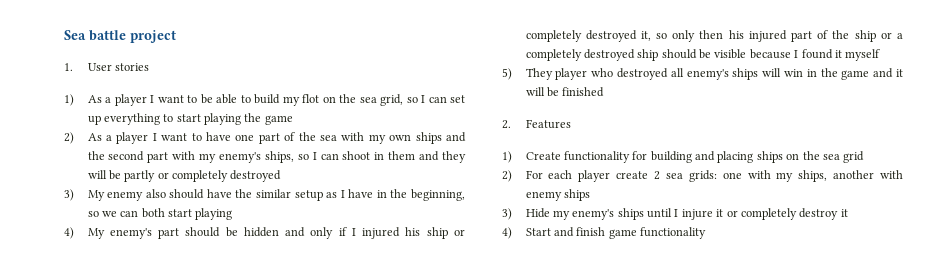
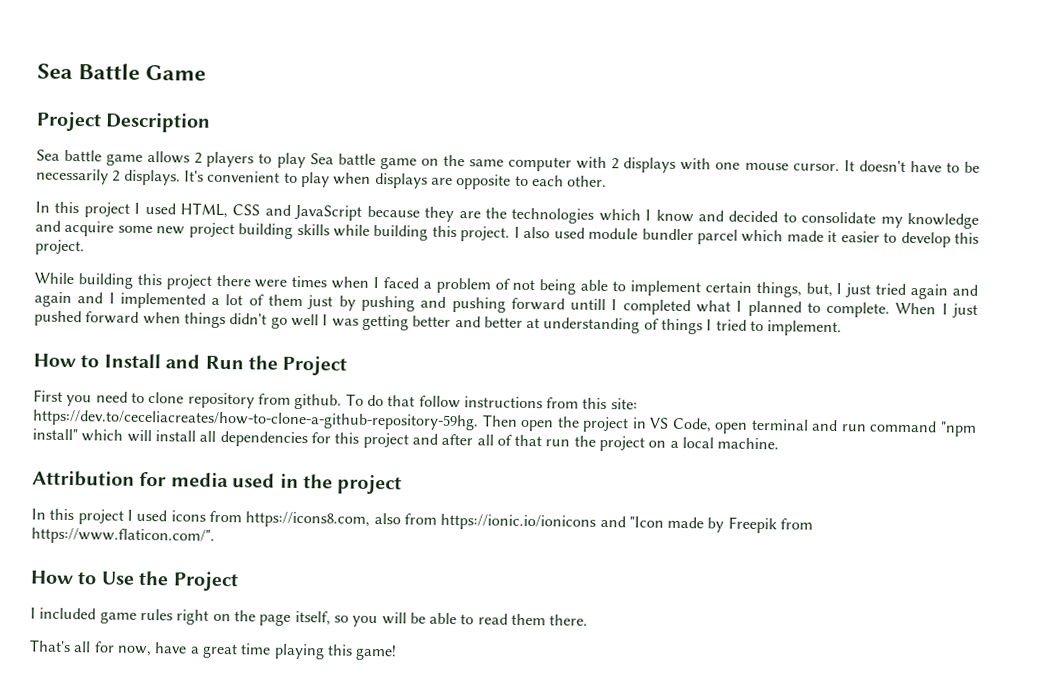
[64,30,176,43] [64,63,149,71] [64,94,466,106] [87,113,293,125] [64,132,467,144] [87,151,466,163] [87,170,282,182] [64,189,466,201] [87,208,233,220] [64,227,465,239] [525,30,903,42] [525,49,881,61] [502,68,903,80] [525,87,605,97] [502,119,571,129] [502,151,865,163] [502,170,903,182] [525,189,590,201] [502,208,848,220] [502,227,707,239] Sea battle project // 1. User stories // 1) As a player I want to be able to build my flot on the sea grid, so I can set up everything to start playing the game // 2) As a player I want to have one part of the sea with my own ships and the second part with my enemy's ships, so I can shoot in them and they will be partly or completely destroyed // 3) My enemy also should have the similar setup as I have in the beginning, so we can both start playing // 4) My enemy's part should be hidden and only if I injured his ship or completely destroyed it, so only then his injured part of the ship or a completely destroyed ship should be visible because I found it myself // 5) They player who destroyed all enemy's ships will win in the game and it will be finished // 2. Features // 1) Create functionality for building and placing ships on the sea grid // 2) For each player create 2 sea grids: one with my ships, another with enemy ships // 3) Hide my enemy's ships until I injure it or completely destroy it // 4) Start and finish game functionality -> [37,63,207,81] [36,111,212,133] [36,149,981,173] [36,168,608,190] [35,201,979,229] [35,220,979,248] [35,239,85,256] [34,272,978,300] [34,291,978,318] [34,310,843,337] [33,353,348,376] [33,389,638,410] [32,409,978,437] [32,428,780,452] [32,470,403,495] [31,508,814,534] [31,527,215,545] [30,570,239,592] [30,607,589,628] [29,639,398,661] Sea Battle Game // Project Description // Sea battle game allows 2 players to play Sea battle game on the same computer with 2 displays with one mouse cursor. It doesn't have to be necessarily 2 displays. It's convenient to play when displays are opposite to each other. // In this project I used HTML, CSS and JavaScript because they are the technologies which I know and decided to consolidate my knowledge and acquire some new project building skills while building this project. I also used module bundler parcel which made it easier to develop this project. // While building this project there were times when I faced a problem of not being able to implement certain things, but, I just tried again and again and I implemented a lot of them just by pushing and pushing forward untill I completed what I planned to complete. When I just pushed forward when things didn't go well I was getting better and better at understanding of things I tried to implement. // How to Install and Run the Project // First you need to clone repository from github. To do that follow instructions from this site: https://dev.to/ceceliacreates/how-to-clone-a-github-repository-59hg. Then open the project in VS Code, open terminal and run command "npm install" which will install all dependencies for this project and after all of that run the project on a local machine. // Attribution for media used in the project // In this project I used icons from https://icons8.com, also from https://ionic.io/ionicons and "Icon made by Freepik from https://www.flaticon.com/". // How to Use the Project // I included game rules right on the page itself, so you will be able to read them there. // That's all for now, have a great time playing this game!

